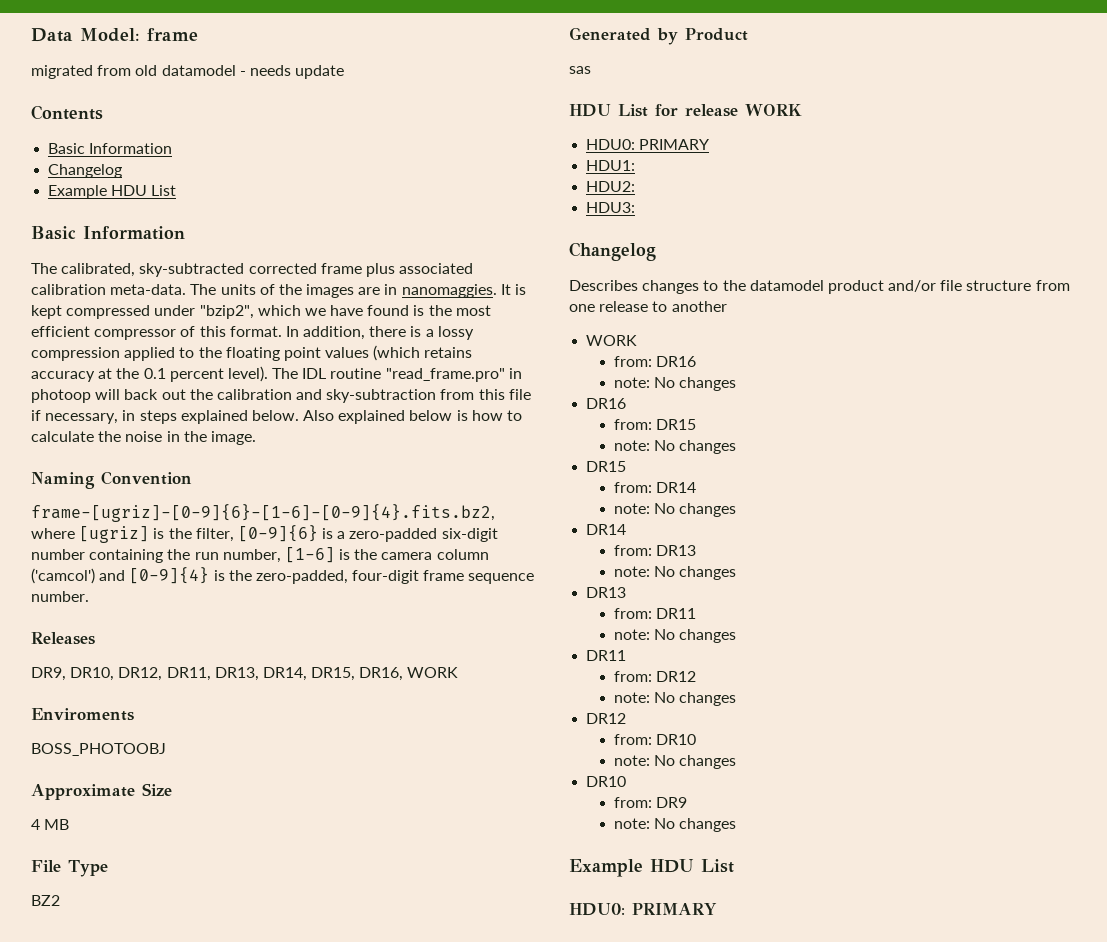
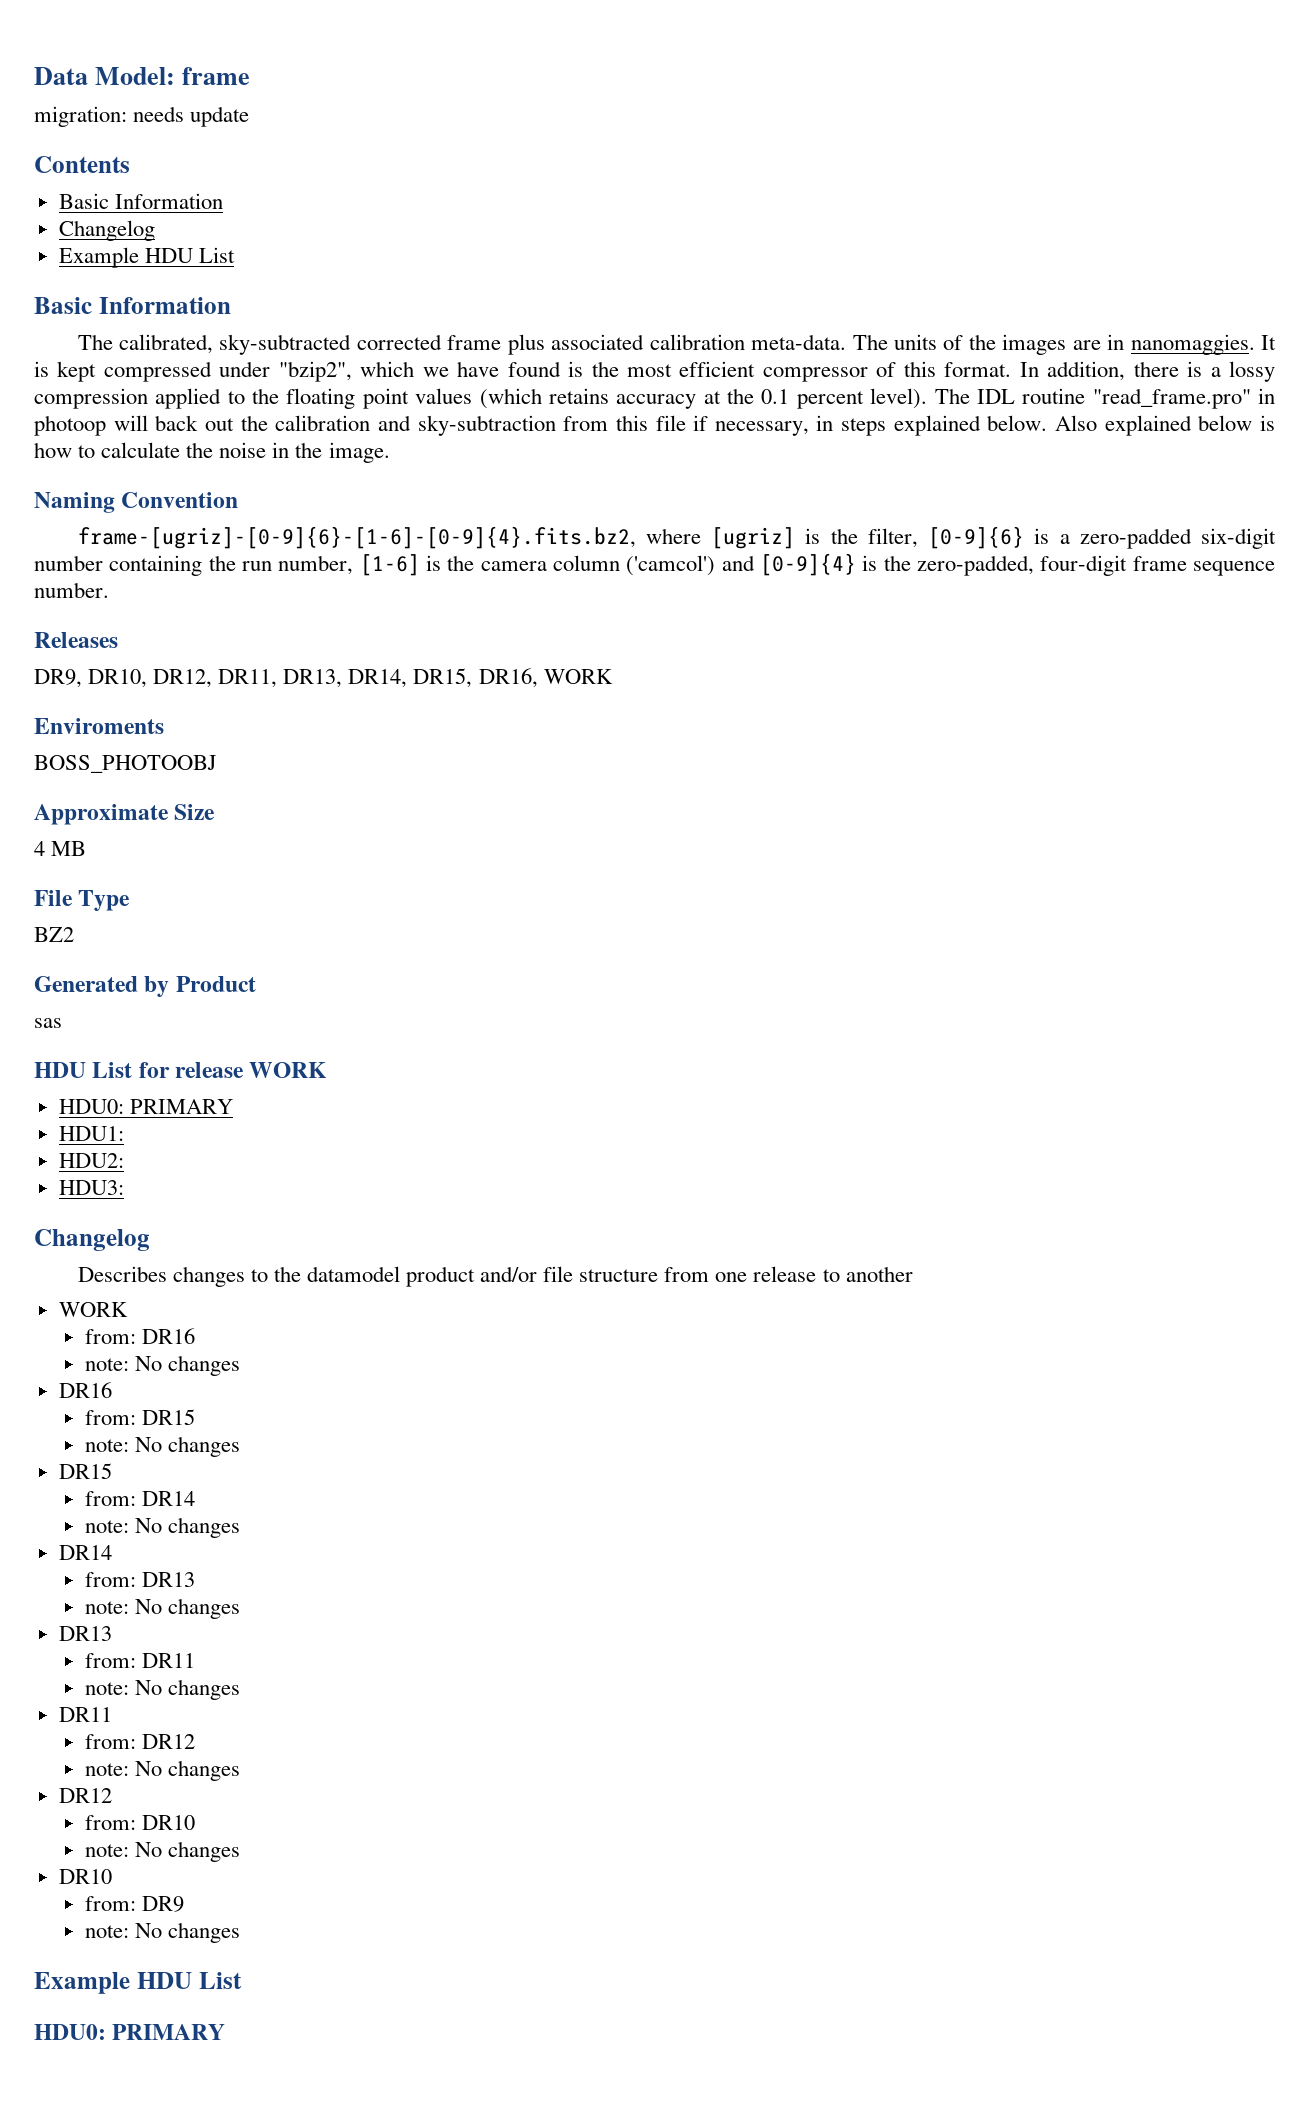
[31,65,246,79] migrated from old datamodel - -> [34,106,127,127] migration:

